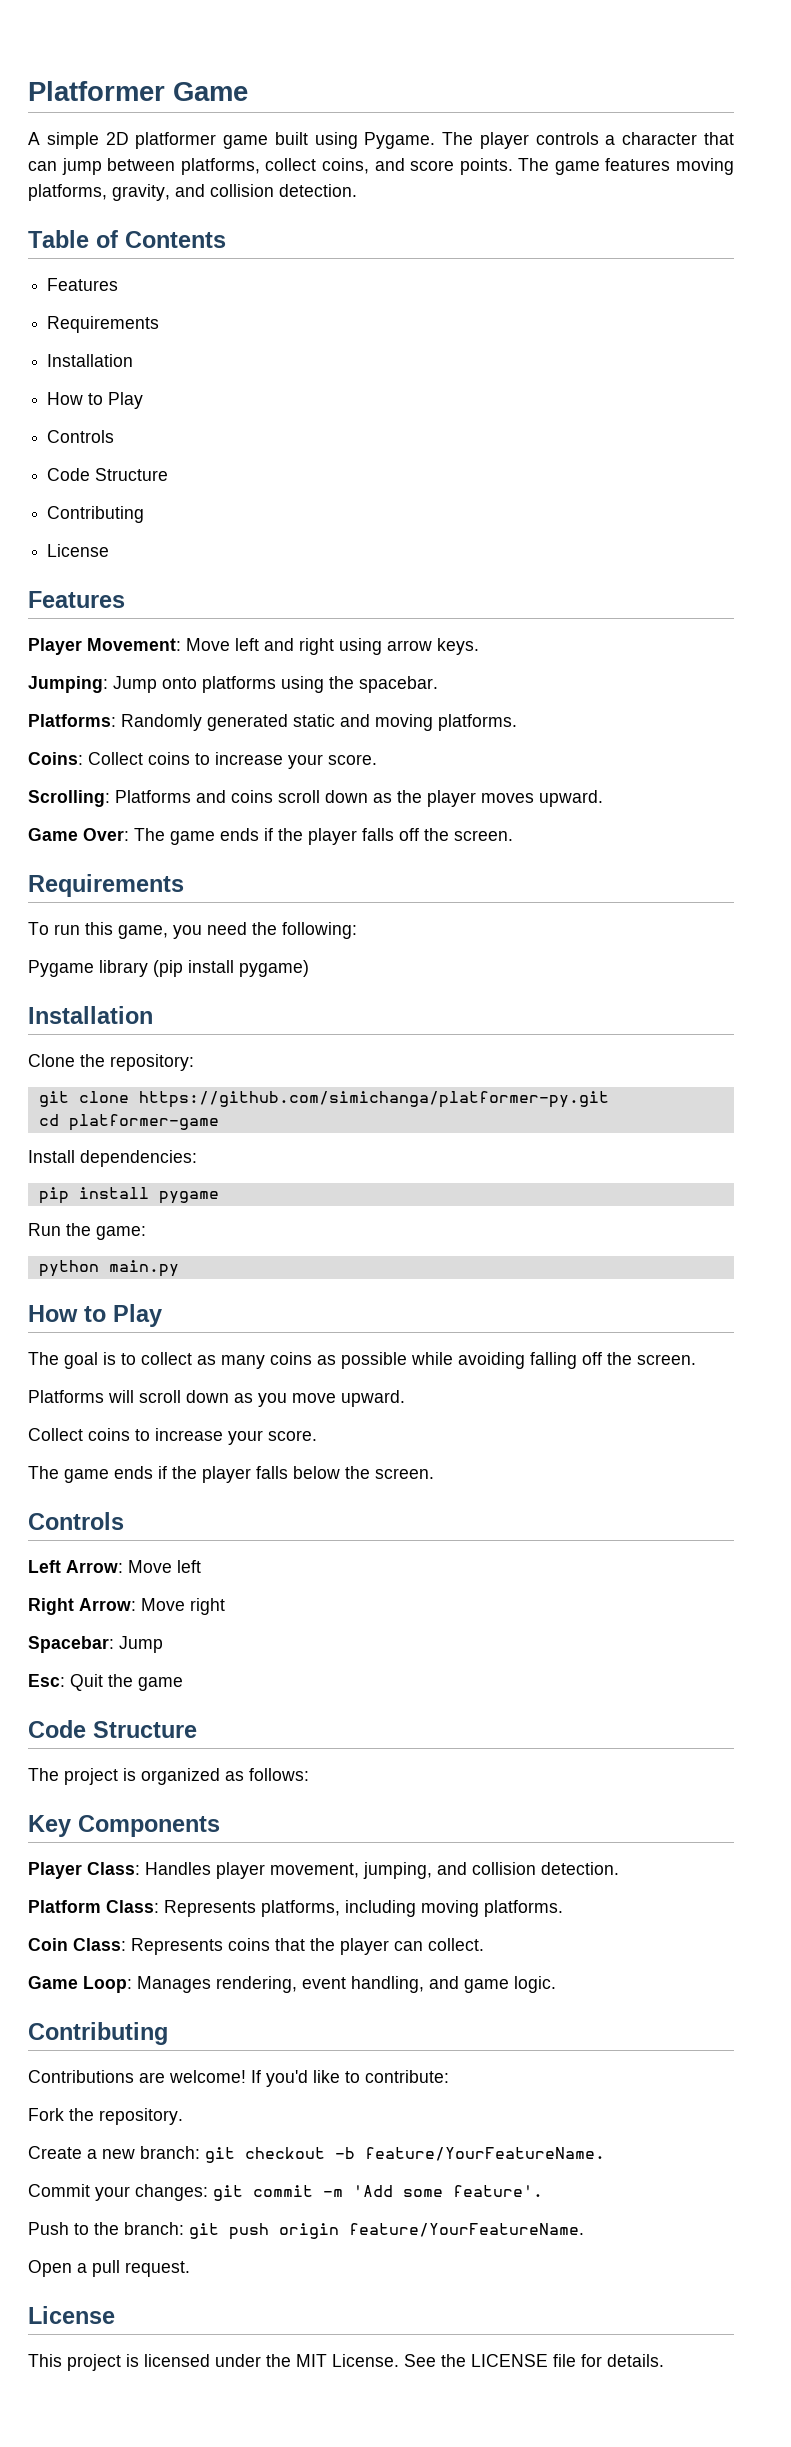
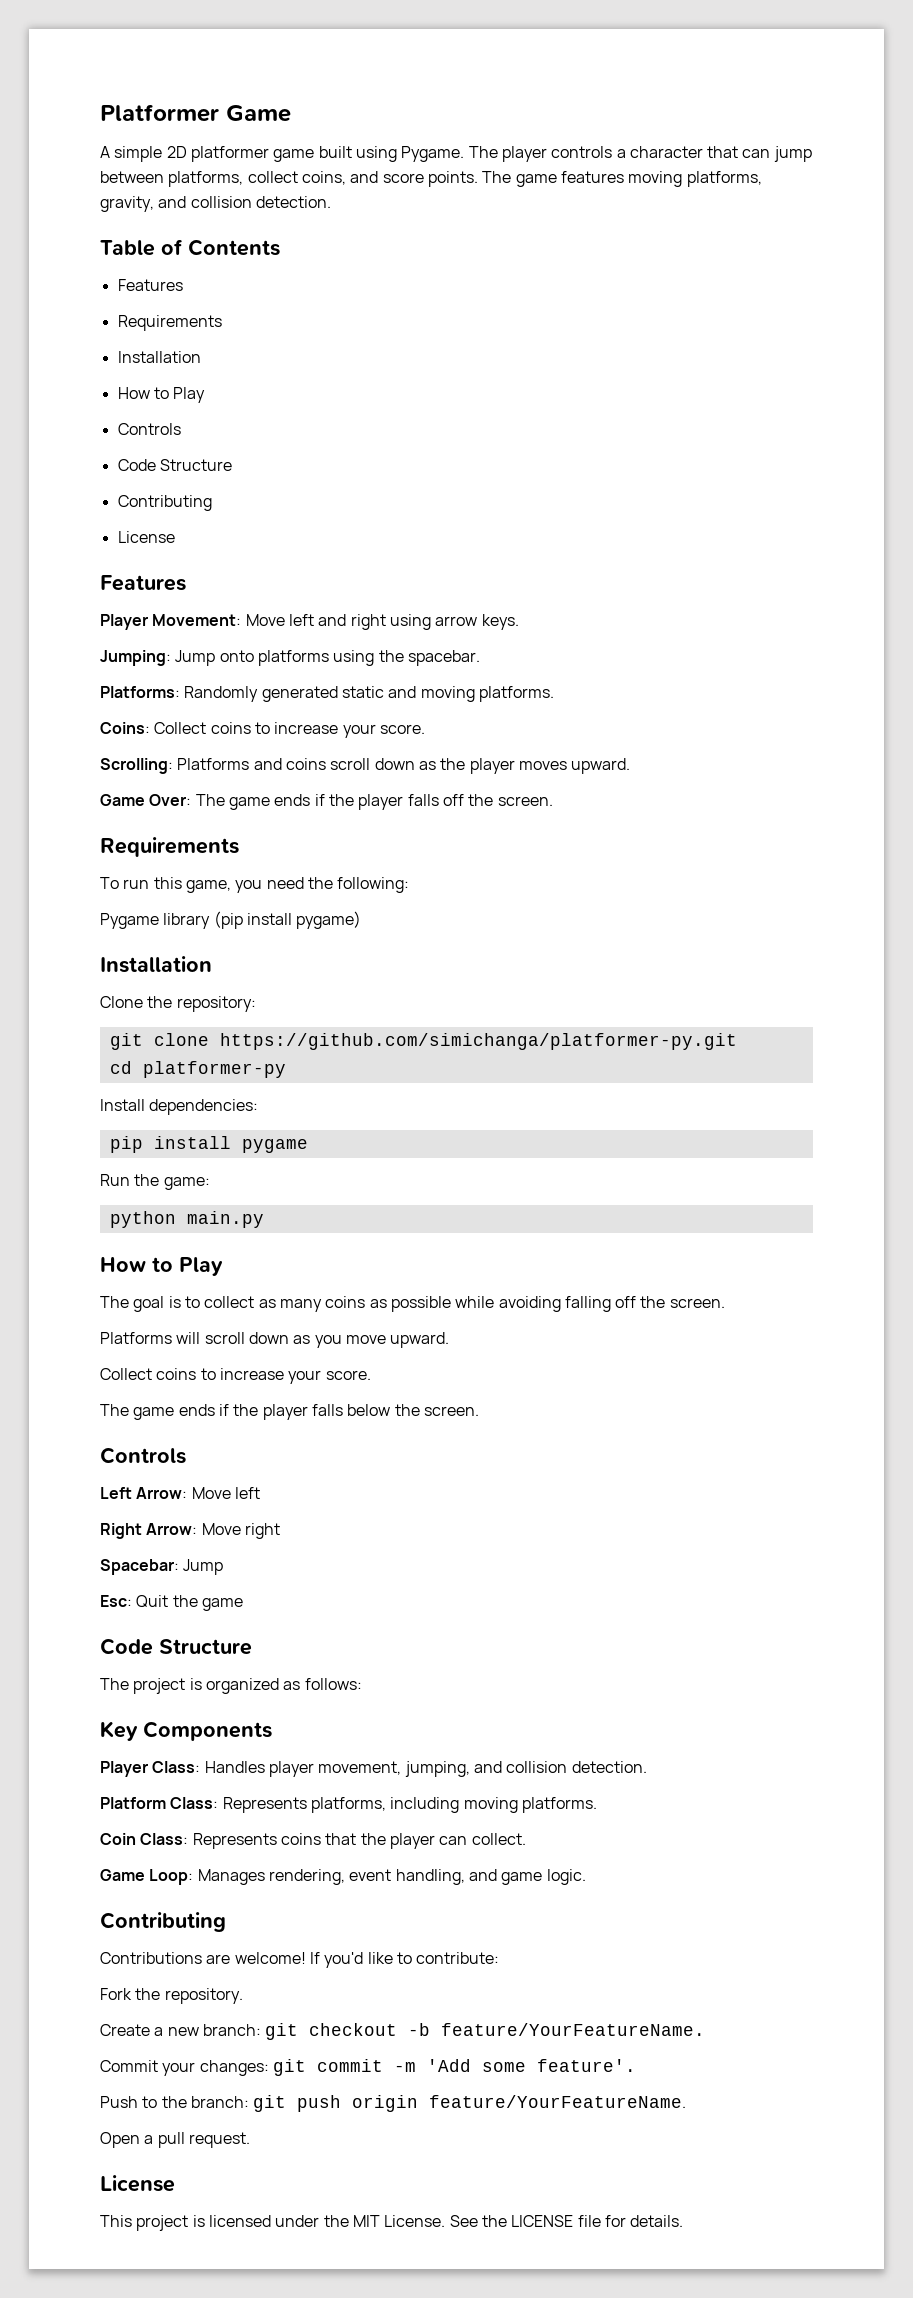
[68,1114,219,1131] platformer-game -> [142,1061,286,1078] platformer-py

